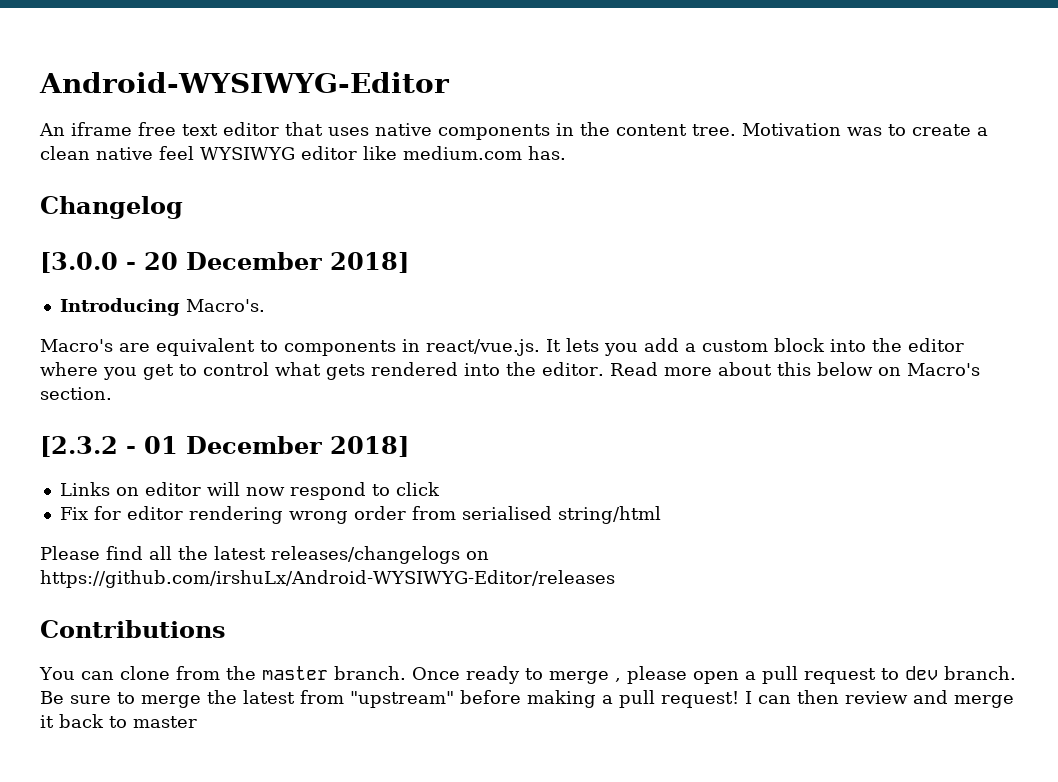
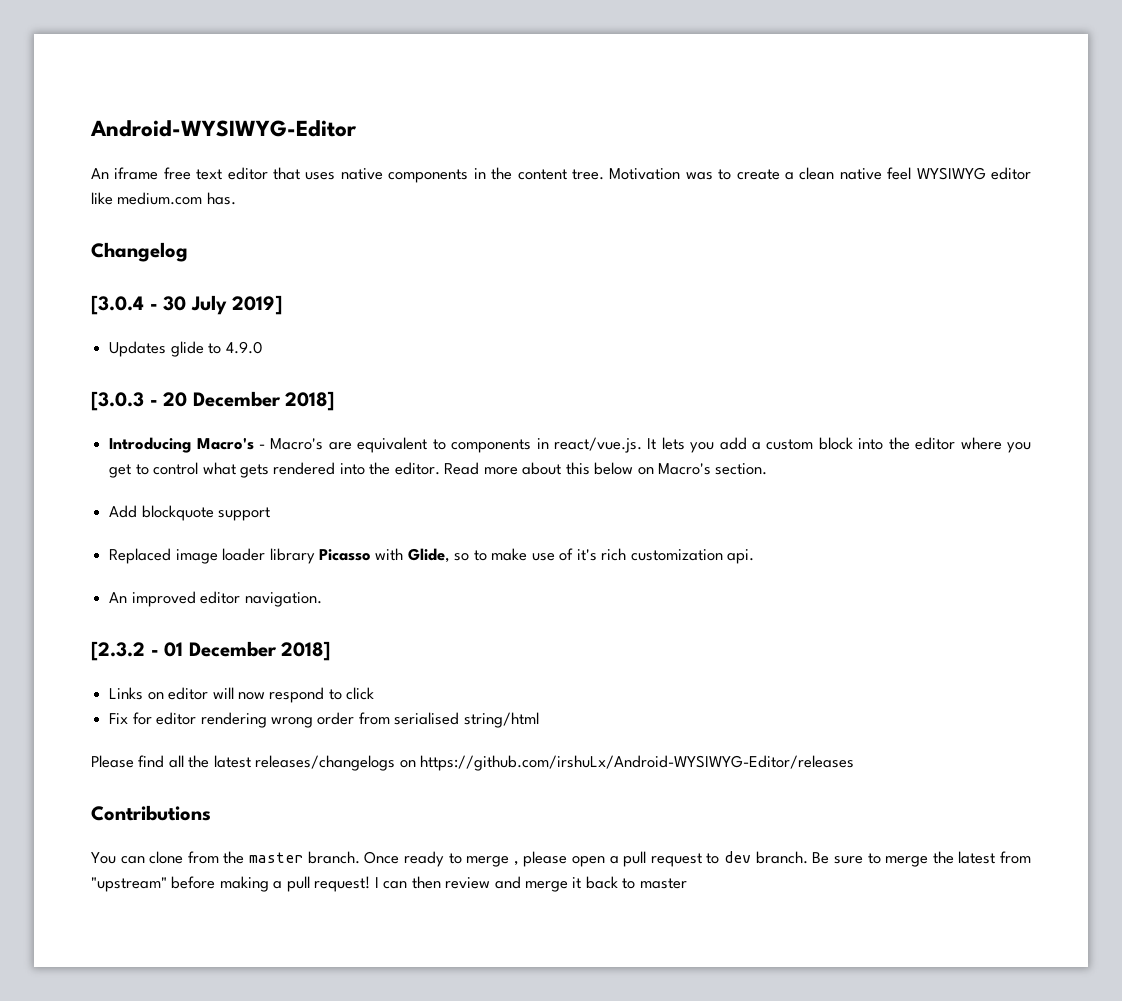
[40,252,118,273] [3.0.0 -> [91,295,283,315] [109,341,263,357] [91,391,144,411] [3.0.4 - 30 July 2019] // Updates glide to 4.9.0 // [3.0.3
[185,299,265,312] Macro's. // -> [196,437,265,450] Macro's -
(112, 393) none -> [109,505,271,521] [109,548,754,564] [109,591,322,607] // Add blockquote support // Replaced image loader library Picasso with Glide, so to make use of it's rich customization api. // An improved editor navigation.

